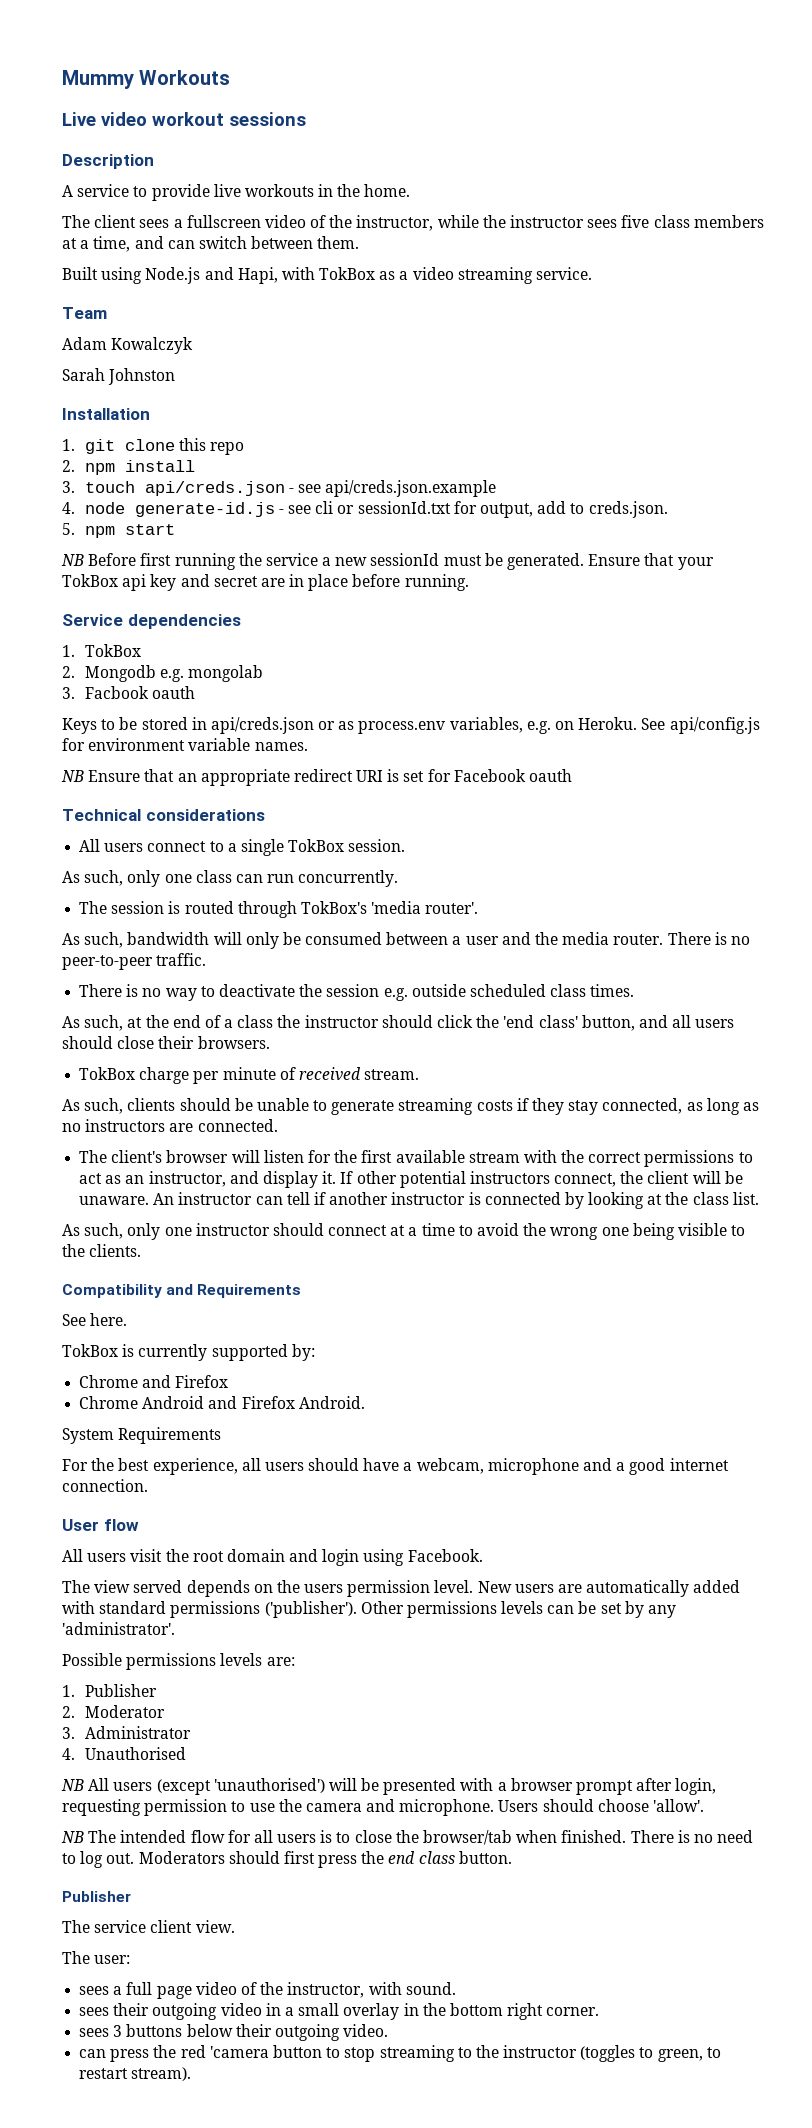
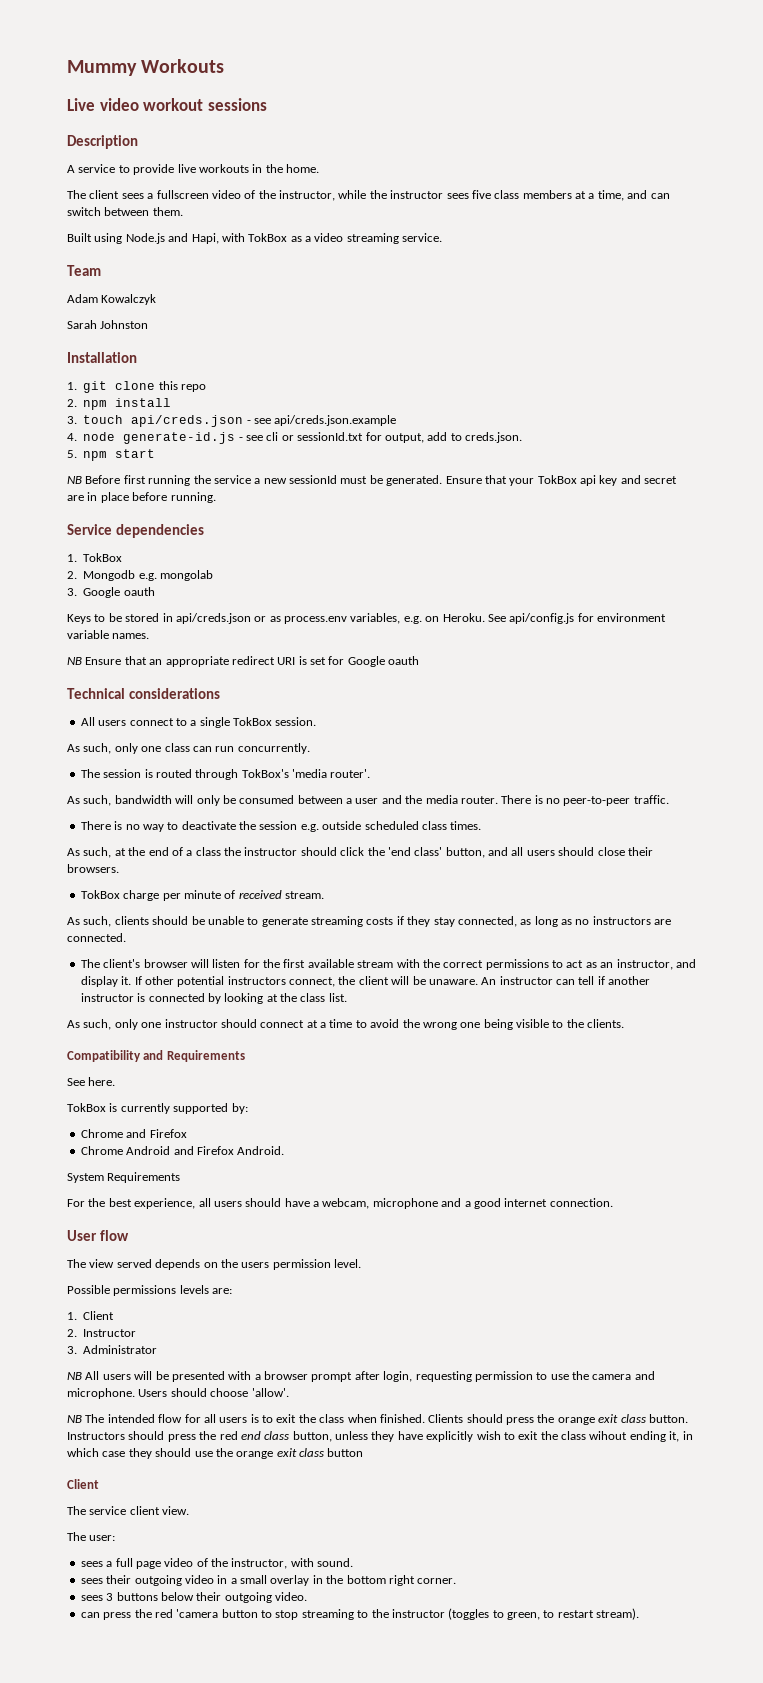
[84,686,149,699] Facbook -> [83,587,121,598] Google
[453,769,526,782] Facebook -> [347,656,385,667] Google
[62,1549,483,1566] // All users visit the root domain and login using Facebook. -> (129, 1235) none
[477,1580,741,1597] [62,1601,677,1618] [62,1622,175,1635] New users are automatically added with standard permissions ('publisher'). Other permissions levels can be set by any 'administrator'. -> (361, 1263) none
[84,1684,157,1697] [62,1705,165,1718] Publisher // 2. Moderator -> [83,1311,115,1320] [67,1329,137,1337] Client // 2. Instructor
[62,1747,186,1760] // 4. Unauthorised -> (158, 1349) none
[156,1778,325,1795] (except 'unauthorised') -> (131, 1377) none
[354,1830,754,1845] [62,1851,512,1868] [62,1891,131,1902] close the browser/tab when finished. There is no need to log out. Moderators should first press the end class button. // Publisher -> [276,1414,688,1425] [67,1431,693,1442] [67,1448,364,1459] [67,1479,99,1489] exit the class when finished. Clients should press the orange exit class button. Instructors should press the red end class button, unless they have explicitly wish to exit the class wihout ending it, in which case they should use the orange exit class button // Client

